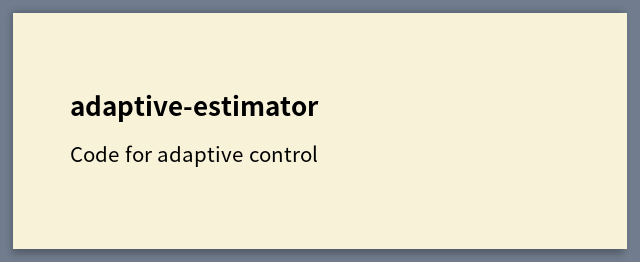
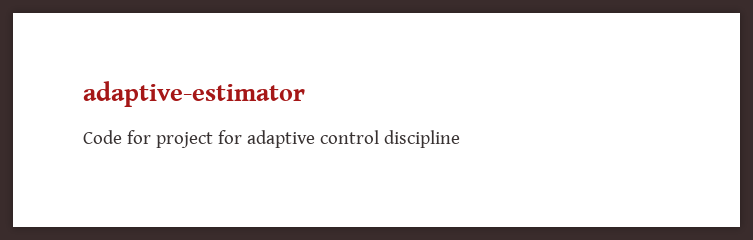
(152, 153) none -> [155,130,242,148] project for
(318, 153) none -> [383,130,460,148] discipline

